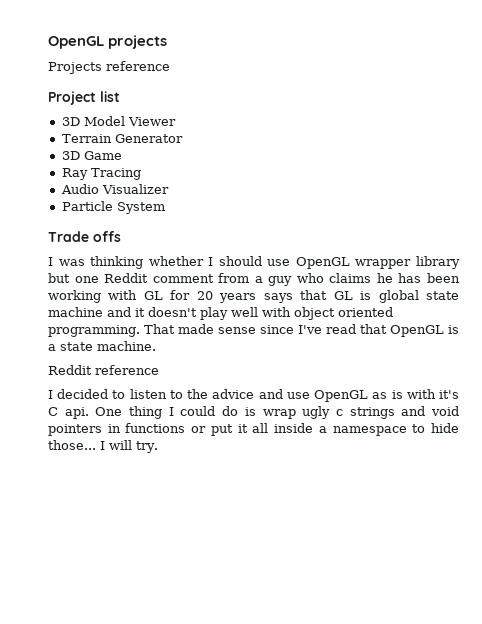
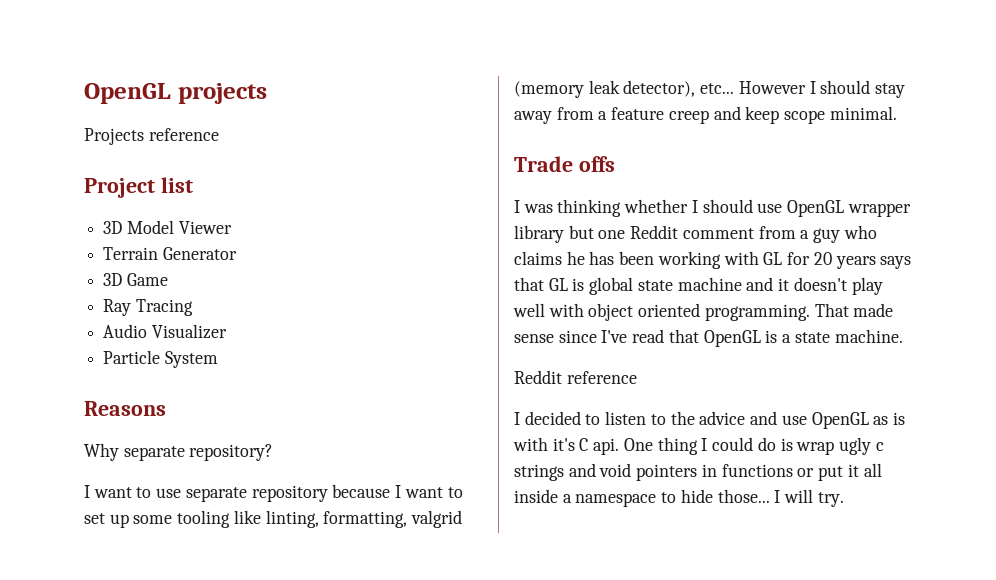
(165, 208) none -> [84,401,166,416] [84,443,274,461] [84,484,463,502] [84,510,463,528] [514,80,906,98] [514,106,897,124] // Reasons // Why separate repository? // I want to use separate repository because I want to set up some tooling like linting, formatting, valgrid (memory leak detector), etc... However I should stay away from a feature creep and keep scope minimal.

